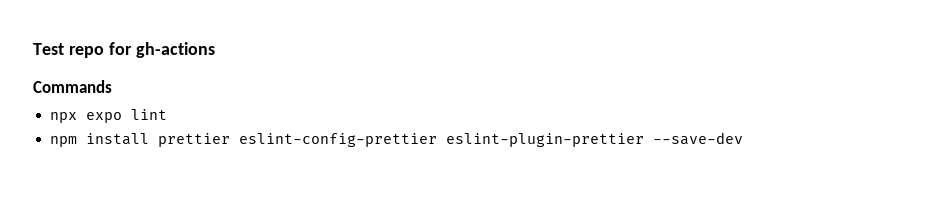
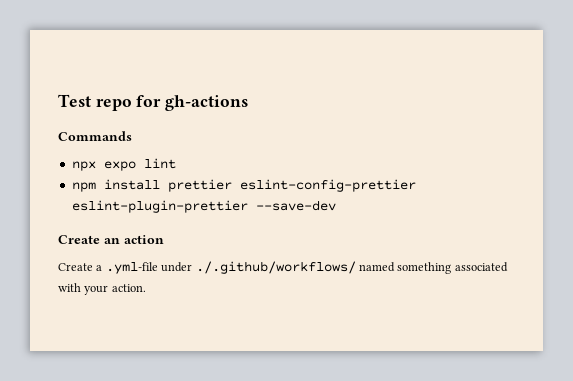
(744, 138) none -> [58,235,164,244] [58,261,508,274] [58,283,146,295] // Create an action // Create a .yml-file under ./.github/workflows/ named something associated with your action.

